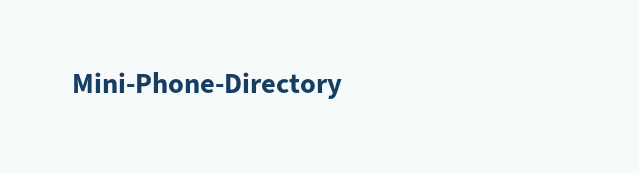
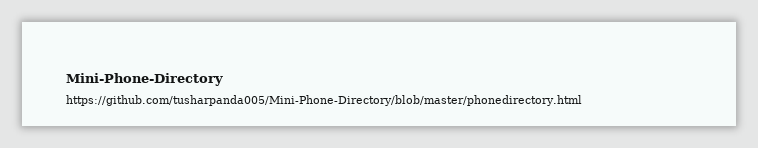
(342, 85) none -> [66,95,582,106] // https://github.com/tusharpanda005/Mini-Phone-Directory/blob/master/phonedirectory.html

